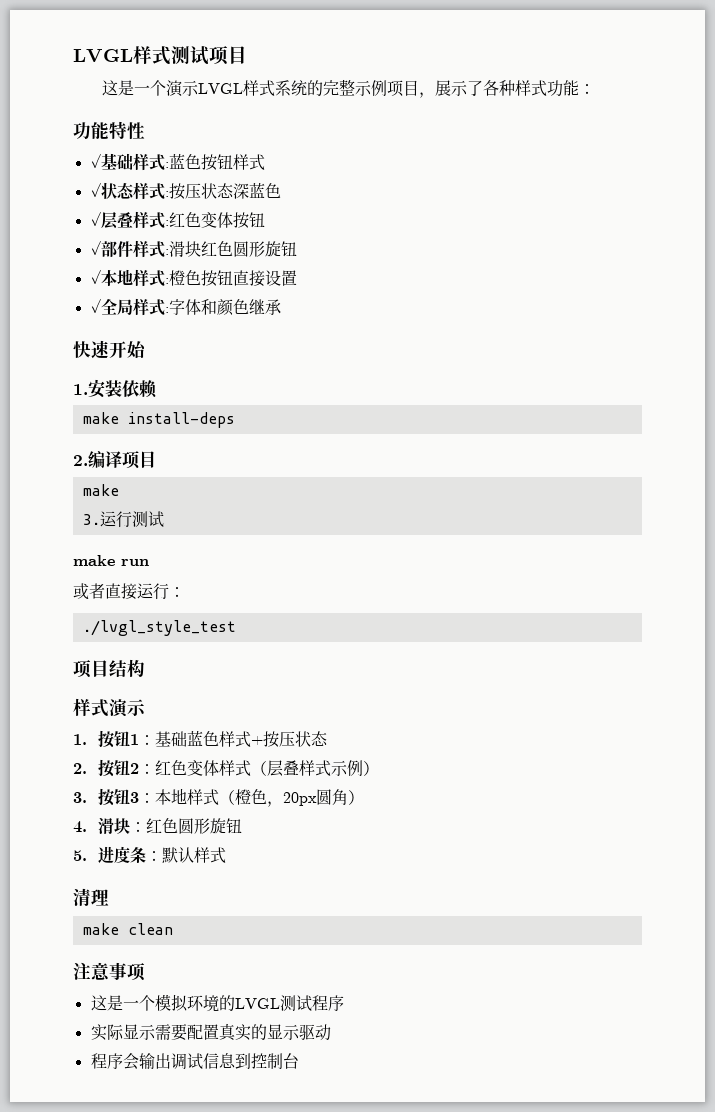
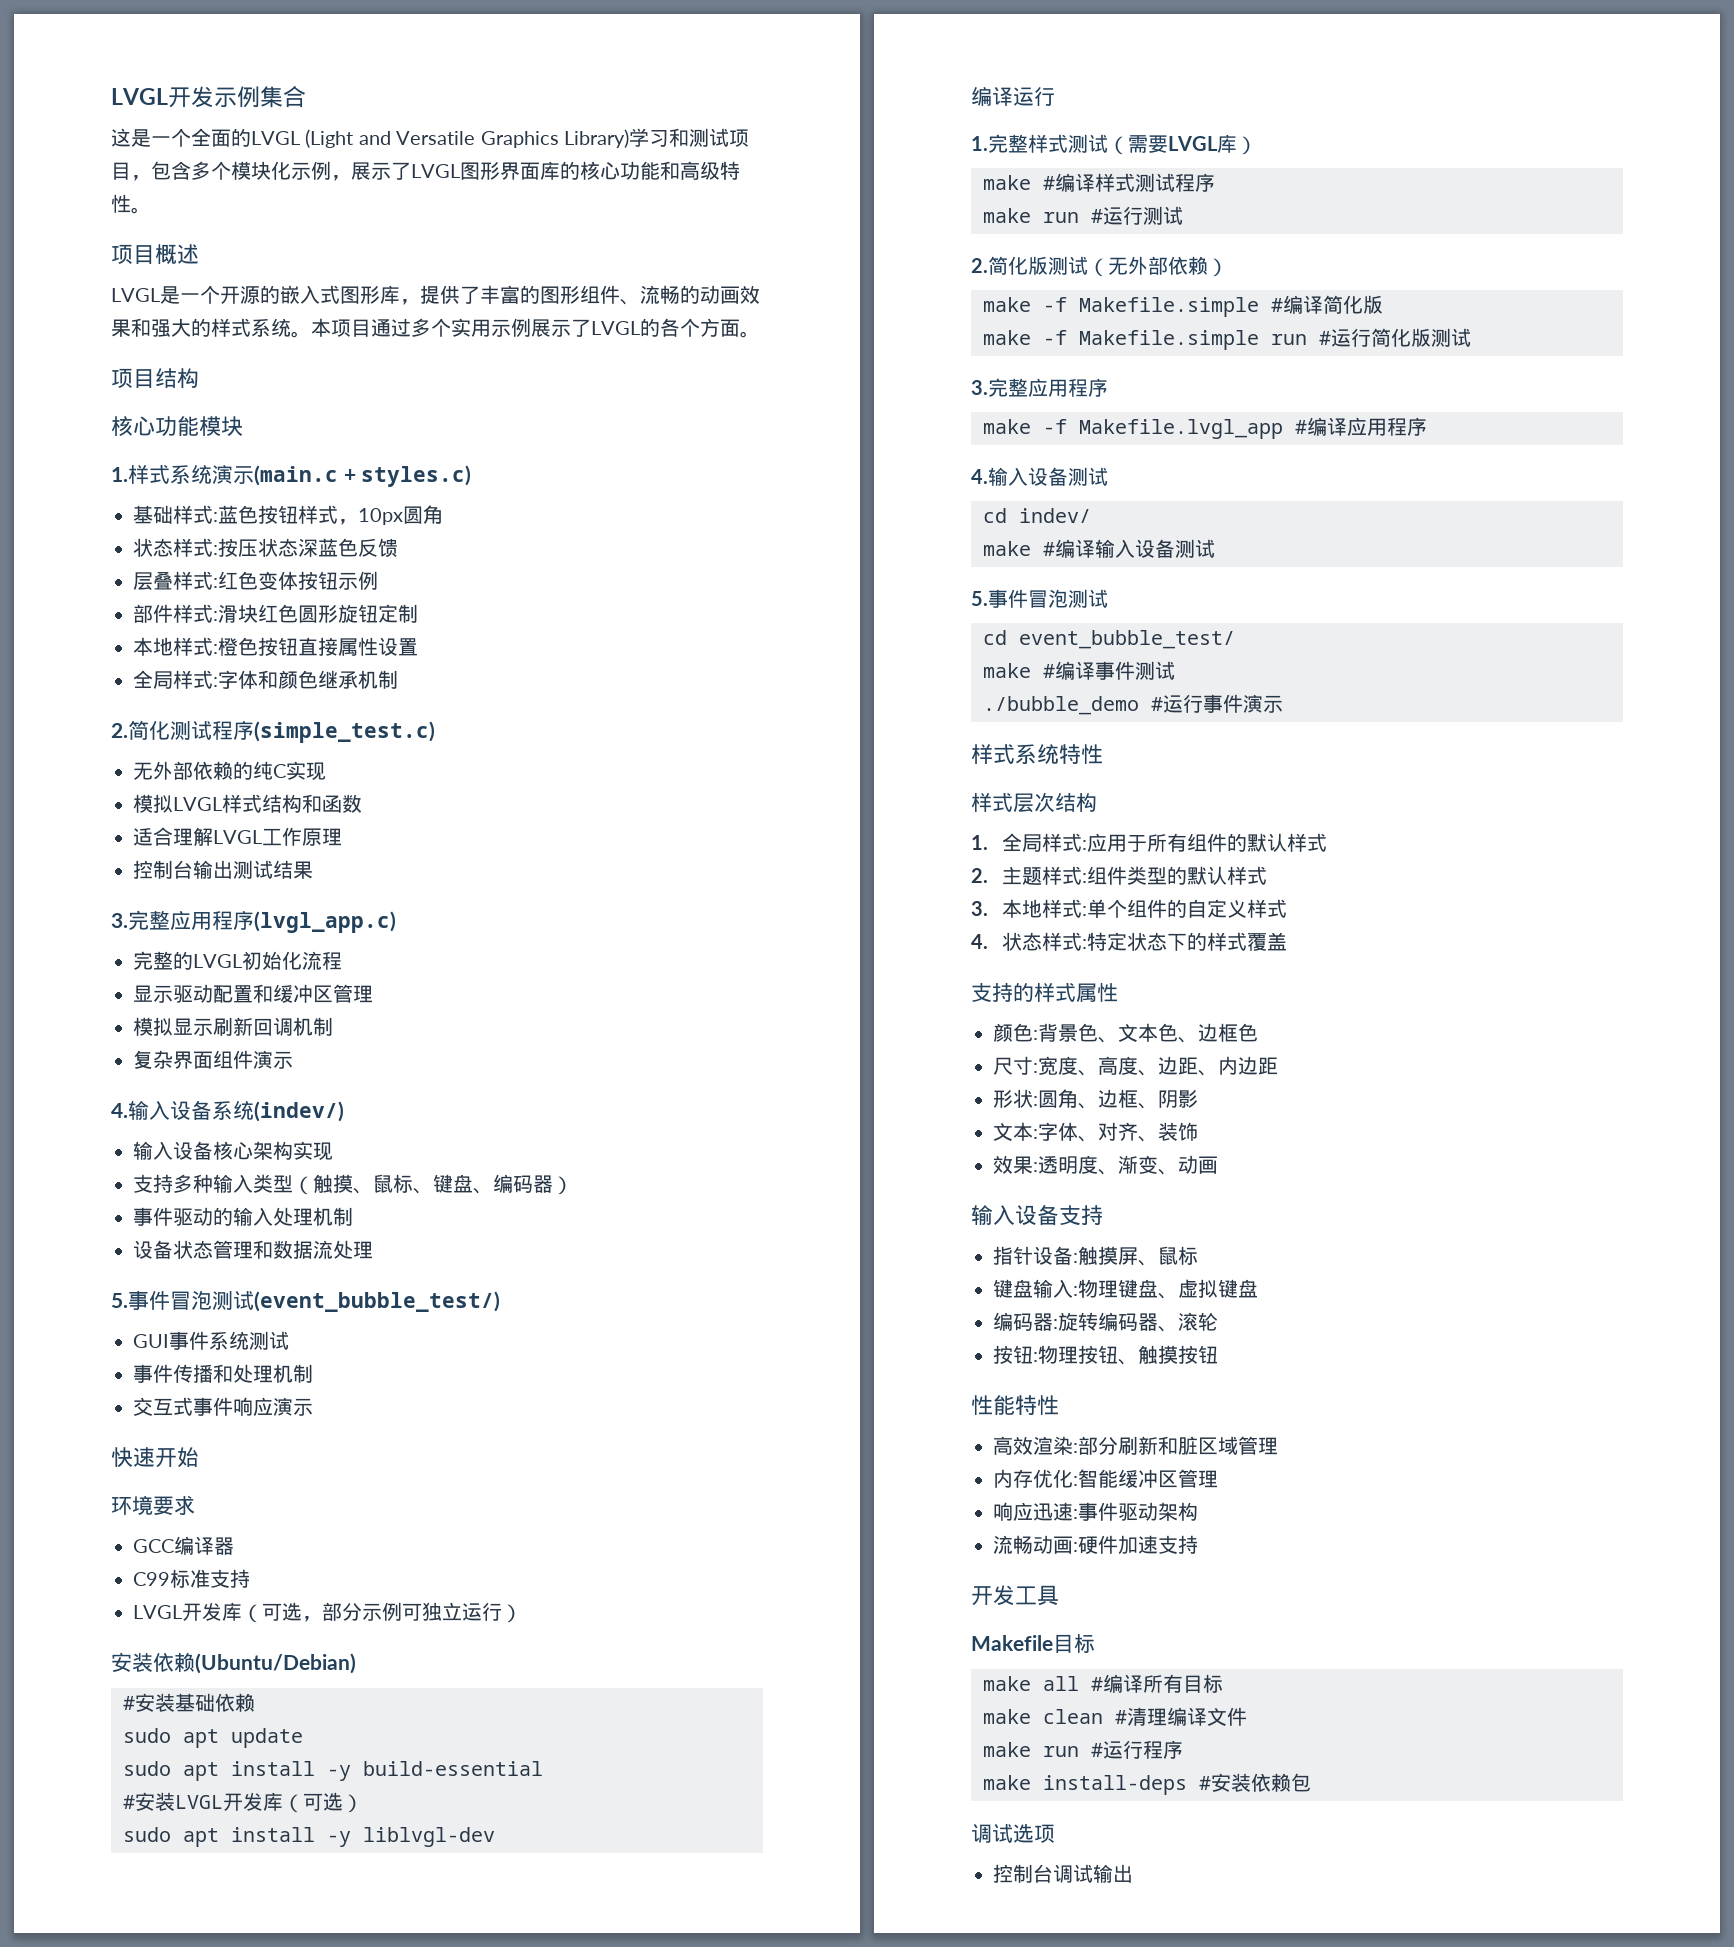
[73,46,247,65] [102,79,596,98] [73,121,145,140] [90,153,101,168] LVGL样式测试项目 // 这是一个演示LVGL样式系统的完整示例项目，展示了各种样式功能： // 功能特性 // ✓ -> [111,86,306,108] [111,128,749,148] [111,161,740,181] [111,194,151,214] [111,244,199,264] [111,285,760,305] [111,318,760,338] [111,368,199,388] [111,416,243,436] [111,465,472,487] LVGL开发示例集合 // 这是一个全面的LVGL (Light and Versatile Graphics Library)学习和测试项目，包含多个模块化示例，展示了LVGL图形界面库的核心功能和高级特性。 // 项目概述 // LVGL是一个开源的嵌入式图形库，提供了丰富的图形组件、流畅的动画效果和强大的样式系统。本项目通过多个实用示例展示了LVGL的各个方面。 // 项目结构 // 核心功能模块 // 1.样式系统演示(main.c + styles.c) //
[90,182,101,197] // ✓ -> [338,505,443,525] ，10px圆角 //
[90,211,101,226] // ✓ -> [358,538,398,558] 反馈 //
[90,240,101,255] // ✓ -> [338,571,378,590] 示例 //
[90,269,101,284] // ✓ -> [378,604,418,623] 定制 //
(265, 278) none -> [338,637,378,656] 属性
[90,298,101,313] ✓ -> (418, 647) none
[73,340,146,359] [73,379,157,398] [82,412,235,428] [73,451,156,469] [82,484,119,496] [82,514,100,525] // 快速开始 // 1.安装依赖 // make install-deps // 2.编译项目 // make // 3. -> [358,670,398,689] [111,720,435,743] [133,761,326,781] [133,794,362,813] [133,827,342,846] [133,860,313,879] [111,910,396,933] [133,951,342,970] [133,984,373,1003] [133,1017,333,1036] [133,1050,293,1069] [111,1100,344,1122] [133,1141,333,1161] [133,1174,573,1195] [133,1207,353,1226] [133,1240,373,1259] [111,1290,500,1312] [133,1331,289,1350] [133,1364,313,1383] [133,1397,313,1416] [111,1447,199,1468] [111,1495,195,1515] [133,1536,234,1555] [133,1569,250,1588] [133,1602,522,1623] [111,1652,356,1674] [123,1693,255,1712] [123,1728,303,1748] [123,1761,543,1781] [123,1792,363,1813] [123,1827,495,1847] [971,86,1055,106] [971,134,1257,155] [983,173,1215,192] [983,208,1103,223] 机制 // 2.简化测试程序(simple_test.c) // 无外部依赖的纯C实现 // 模拟LVGL样式结构和函数 // 适合理解LVGL工作原理 // 控制台输出测试结果 // 3.完整应用程序(lvgl_app.c) // 完整的LVGL初始化流程 // 显示驱动配置和缓冲区管理 // 模拟显示刷新回调机制 // 复杂界面组件演示 // 4.输入设备系统(indev/) // 输入设备核心架构实现 // 支持多种输入类型（触摸、鼠标、键盘、编码器） // 事件驱动的输入处理机制 // 设备状态管理和数据流处理 // 5.事件冒泡测试(event_bubble_test/) // GUI事件系统测试 // 事件传播和处理机制 // 交互式事件响应演示 // 快速开始 // 环境要求 // GCC编译器 // C99标准支持 // LVGL开发库（可选，部分示例可独立运行） // 安装依赖(Ubuntu/Debian) // #安装基础依赖 // sudo apt update // sudo apt install -y build-essential // #安装LVGL开发库（可选） // sudo apt install -y liblvgl-dev // 编译运行 // 1.完整样式测试（需要LVGL库） // make #编译样式测试程序 // make run #
[73,555,149,566] [73,583,185,600] [82,620,236,636] [73,659,145,678] [73,698,146,718] [73,730,329,748] [73,759,380,777] [73,788,365,807] [73,818,243,835] [73,846,227,864] [73,888,109,906] [82,923,173,935] [73,962,146,981] [90,994,344,1012] [90,1023,331,1041] [90,1053,299,1070] make run // 或者直接运行： // ./lvgl_style_test // 项目结构 // 样式演示 // 1.按钮1：基础蓝色样式+按压状态 // 2.按钮2：红色变体样式（层叠样式示例） // 3.按钮3：本地样式（橙色，20px圆角） // 4.滑块：红色圆形旋钮 // 5.进度条：默认样式 // 清理 // make clean // 注意事项 // 这是一个模拟环境的LVGL测试程序 // 实际显示需要配置真实的显示驱动 // 程序会输出调试信息到控制台 -> [971,256,1228,277] [983,295,1383,317] [983,328,1471,350] [971,378,1108,397] [983,417,1427,439] [971,467,1108,486] [983,508,1091,523] [983,539,1215,558] [971,589,1108,608] [983,630,1235,649] [983,661,1175,680] [983,694,1283,715] [971,744,1103,764] [971,792,1097,813] [971,833,1328,852] [971,866,1268,885] [971,899,1288,918] [971,932,1288,951] [971,982,1118,1002] [993,1023,1258,1043] [993,1056,1278,1076] [993,1089,1198,1109] [993,1122,1198,1142] [993,1155,1218,1175] [971,1205,1103,1226] [993,1246,1198,1266] [993,1279,1258,1299] [993,1312,1218,1332] [993,1345,1218,1365] [971,1395,1059,1415] [993,1436,1278,1455] [993,1469,1218,1488] [993,1502,1198,1521] [993,1535,1198,1555] [971,1585,1059,1606] [971,1634,1095,1653] [983,1674,1223,1693] [983,1707,1247,1726] [983,1740,1183,1759] [983,1773,1311,1795] [971,1824,1055,1843] [993,1864,1133,1883] 2.简化版测试（无外部依赖） // make -f Makefile.simple #编译简化版 // make -f Makefile.simple run #运行简化版测试 // 3.完整应用程序 // make -f Makefile.lvgl_app #编译应用程序 // 4.输入设备测试 // cd indev/ // make #编译输入设备测试 // 5.事件冒泡测试 // cd event_bubble_test/ // make #编译事件测试 // ./bubble_demo #运行事件演示 // 样式系统特性 // 样式层次结构 // 1.全局样式:应用于所有组件的默认样式 // 2.主题样式:组件类型的默认样式 // 3.本地样式:单个组件的自定义样式 // 4.状态样式:特定状态下的样式覆盖 // 支持的样式属性 // 颜色:背景色、文本色、边框色 // 尺寸:宽度、高度、边距、内边距 // 形状:圆角、边框、阴影 // 文本:字体、对齐、装饰 // 效果:透明度、渐变、动画 // 输入设备支持 // 指针设备:触摸屏、鼠标 // 键盘输入:物理键盘、虚拟键盘 // 编码器:旋转编码器、滚轮 // 按钮:物理按钮、触摸按钮 // 性能特性 // 高效渲染:部分刷新和脏区域管理 // 内存优化:智能缓冲区管理 // 响应迅速:事件驱动架构 // 流畅动画:硬件加速支持 // 开发工具 // Makefile目标 // make all #编译所有目标 // make clean #清理编译文件 // make run #运行程序 // make install-deps #安装依赖包 // 调试选项 // 控制台调试输出

